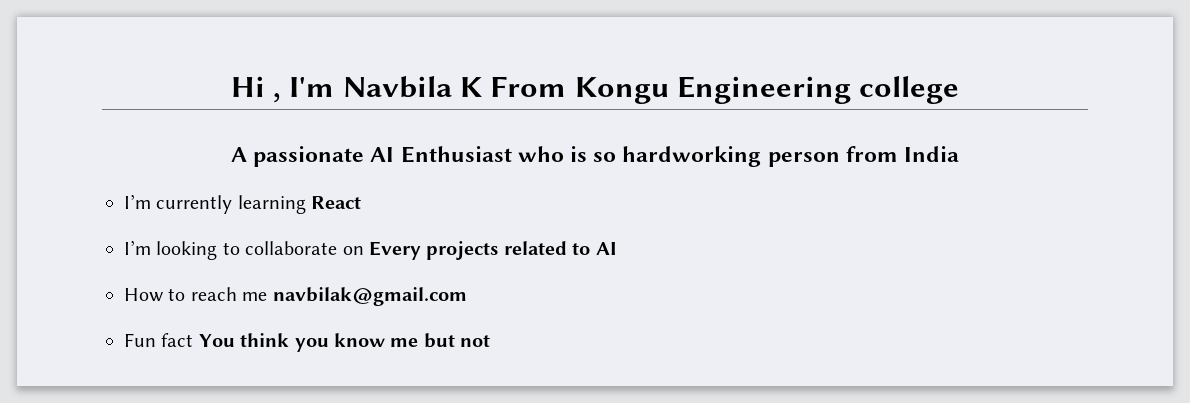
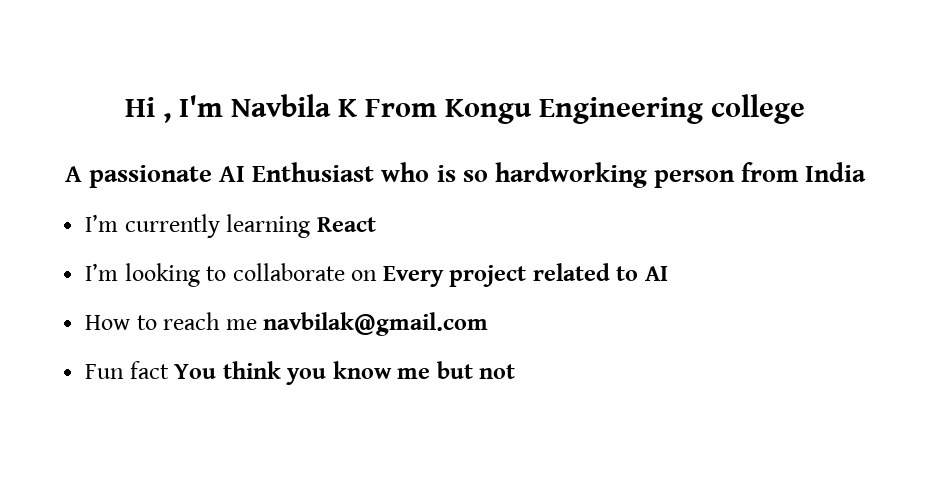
[426,241,499,260] projects -> [449,265,527,287] project

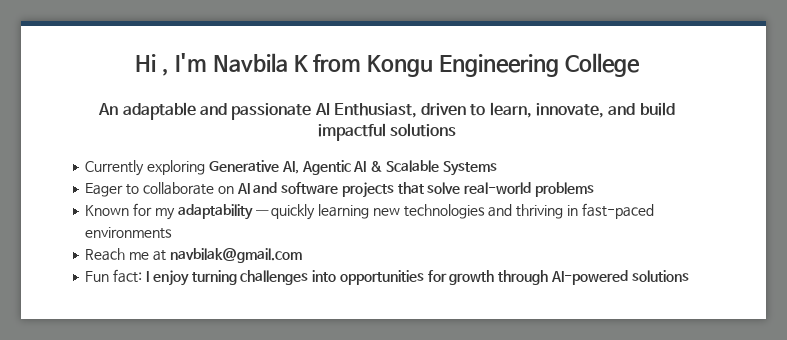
[365,99,438,117] From -> [313,54,362,72] from
[711,94,806,124] [65,162,866,188] [85,214,376,238] [85,263,668,287] [85,312,489,336] [85,361,516,385] college // A passionate AI Enthusiast who is so hardworking person from India // I’m currently learning React // I’m looking to collaborate on Every project related to AI // How to reach me navbilak@gmail.com // Fun fact You think you know me but not -> [565,53,641,77] [98,102,675,120] [317,123,457,141] [85,160,497,176] [85,182,594,198] [85,203,654,220] [85,227,173,239] [85,248,302,263] [85,269,689,286] College // An adaptable and passionate AI Enthusiast, driven to learn, innovate, and build impactful solutions // Currently exploring Generative AI, Agentic AI & Scalable Systems // Eager to collaborate on AI and software projects that solve real-world problems // Known for my adaptability — quickly learning new technologies and thriving in fast-paced environments // Reach me at navbilak@gmail.com // Fun fact: I enjoy turning challenges into opportunities for growth through AI-powered solutions

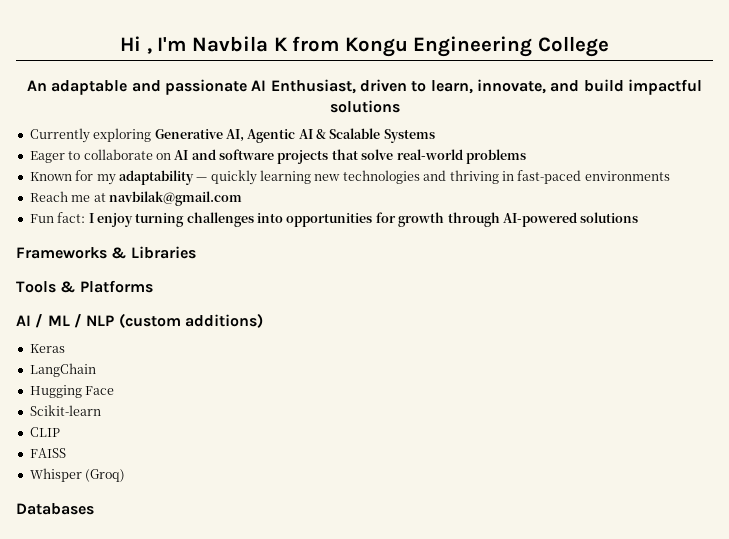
(689, 276) none -> [16,246,196,259] [16,280,153,293] [16,313,263,328] [29,344,65,353] [29,363,96,377] [29,385,115,398] [29,405,101,416] [29,427,60,437] [29,448,66,458] [29,468,126,482] [16,503,94,515] // Frameworks & Libraries // Tools & Platforms // AI / ML / NLP (custom additions) // Keras // LangChain // Hugging Face // Scikit-learn // CLIP // FAISS // Whisper (Groq) // Databases

